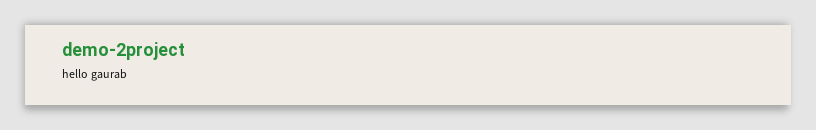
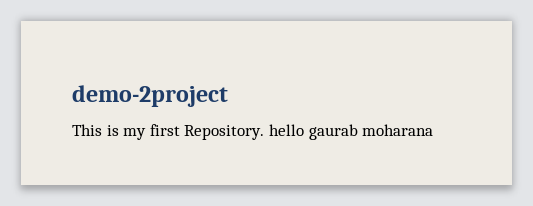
(185, 51) none -> [72,124,265,140] This is my first Repository.
(128, 75) none -> [362,124,434,136] moharana

